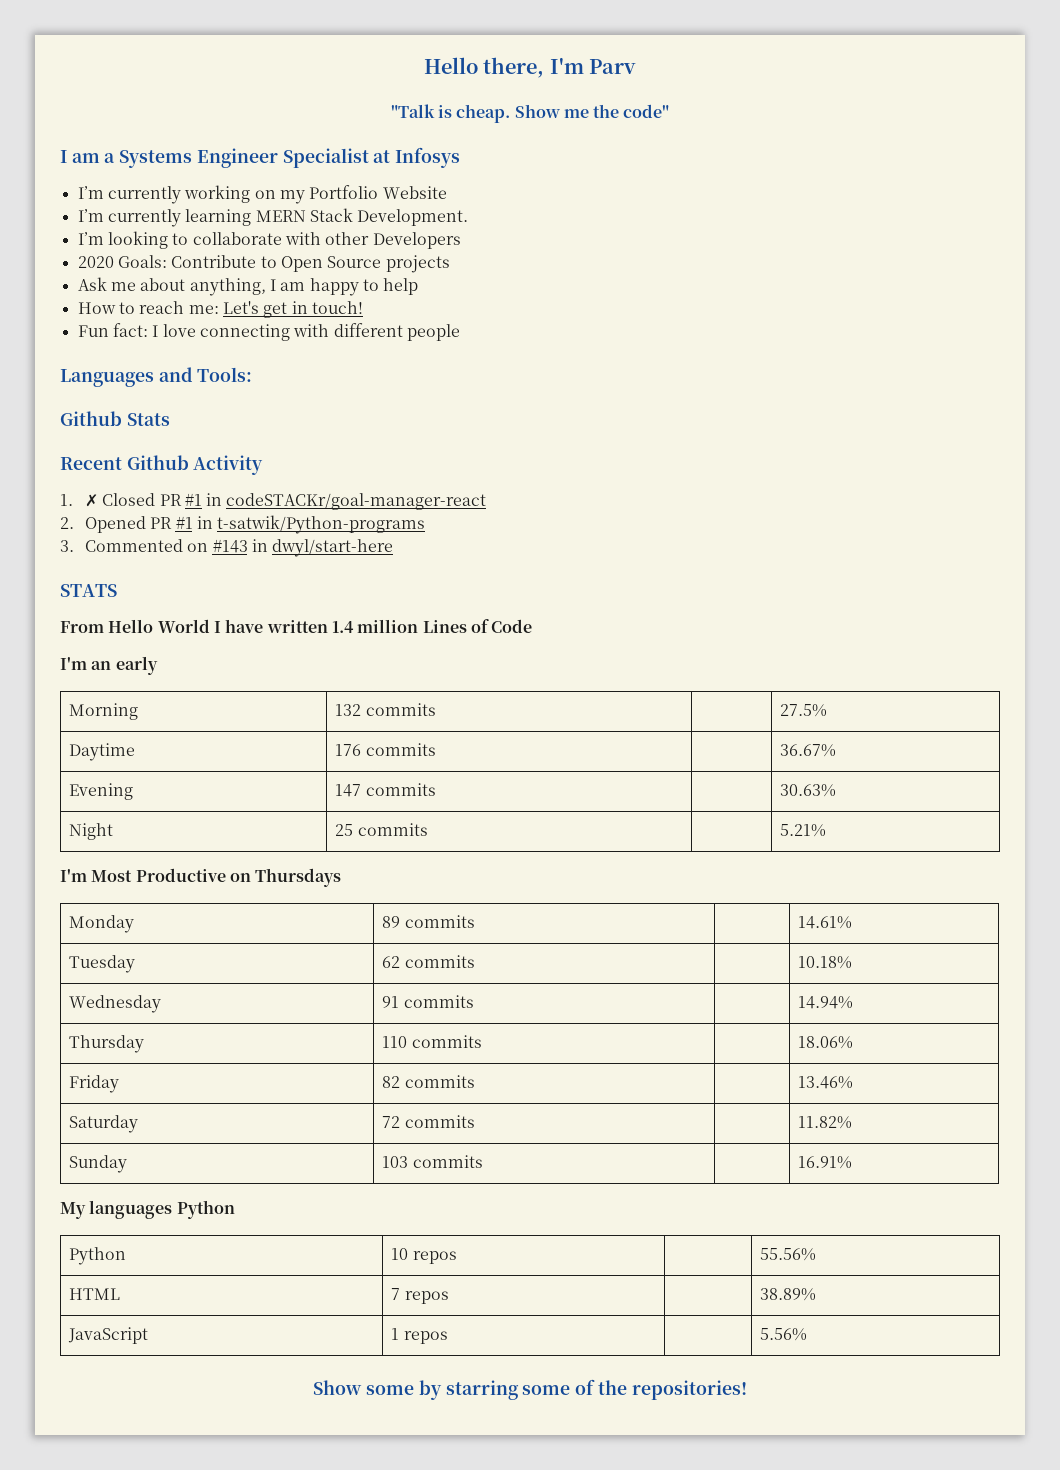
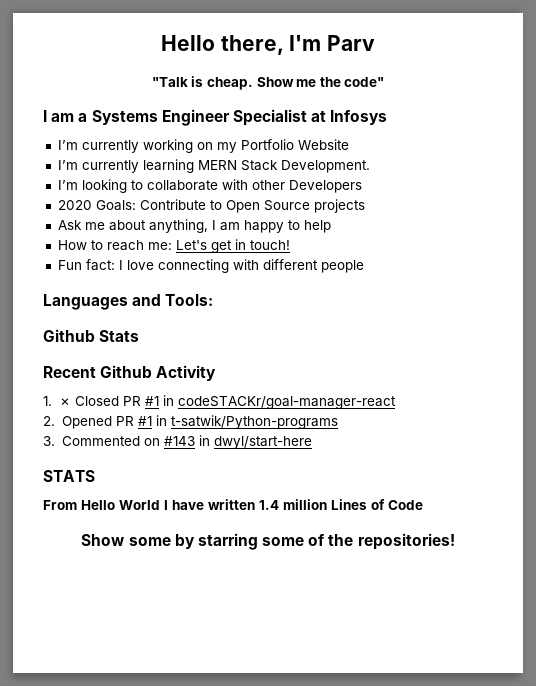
[60,656,158,675] [69,703,139,720] [335,703,436,716] [780,704,828,717] [69,743,136,761] [335,743,436,756] [780,744,837,757] [69,783,134,800] [335,783,436,797] [780,784,837,797] [69,823,114,840] [335,823,428,836] [780,824,827,837] [60,868,342,887] [69,915,135,933] [382,915,475,928] [798,916,853,929] [69,955,136,973] [382,955,475,968] [798,956,853,969] [69,995,162,1013] [382,995,474,1008] [798,996,854,1009] [69,1035,145,1053] [382,1035,482,1048] [798,1036,854,1049] [69,1075,120,1093] [382,1075,475,1088] [798,1076,854,1089] [69,1115,139,1133] [382,1115,475,1128] [798,1116,853,1129] [69,1155,128,1173] [382,1155,483,1168] [798,1156,853,1169] [60,1200,235,1219] [69,1247,127,1265] [391,1248,457,1264] [760,1248,817,1261] [69,1288,121,1300] [391,1288,449,1304] [760,1288,817,1301] [68,1327,149,1344] [391,1328,448,1344] [760,1328,808,1341] // I'm an early // Morning | 132 commits | | 27.5% // Daytime | 176 commits | | 36.67% // Evening | 147 commits | | 30.63% // Night | 25 commits | | 5.21% // I'm Most Productive on Thursdays // Monday | 89 commits | | 14.61% // Tuesday | 62 commits | | 10.18% // Wednesday | 91 commits | | 14.94% // Thursday | 110 commits | | 18.06% // Friday | 82 commits | | 13.46% // Saturday | 72 commits | | 11.82% // Sunday | 103 commits | | 16.91% // My languages Python // Python | 10 repos | | 55.56% // HTML | 7 repos | | 38.89% // JavaScript | 1 repos | | 5.56% -> (423, 505) none

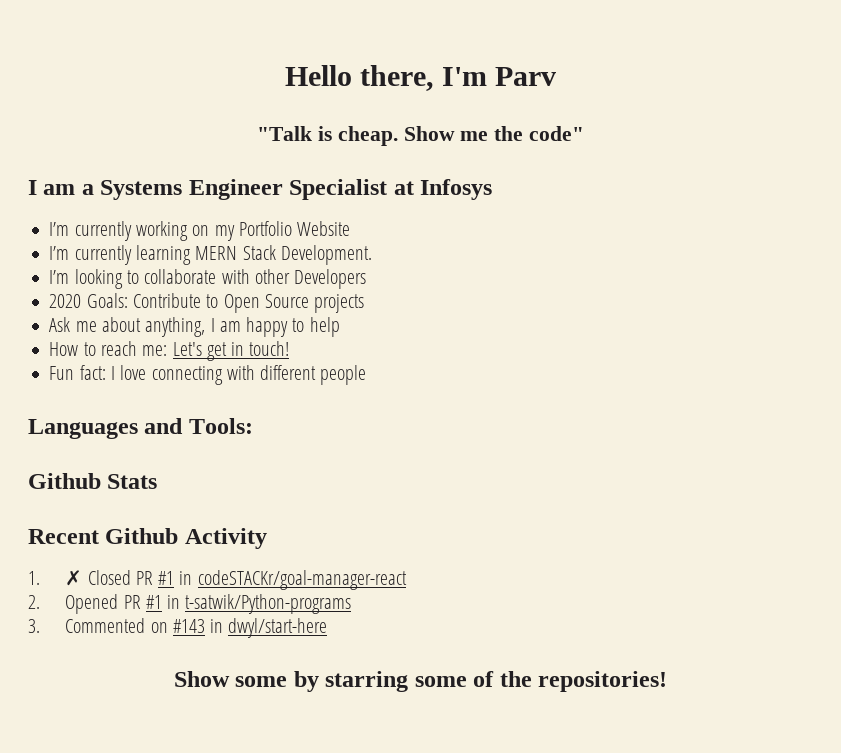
[43,470,95,482] [43,499,423,510] // STATS // From Hello World I have written 1.4 million Lines of Code -> (328, 628) none

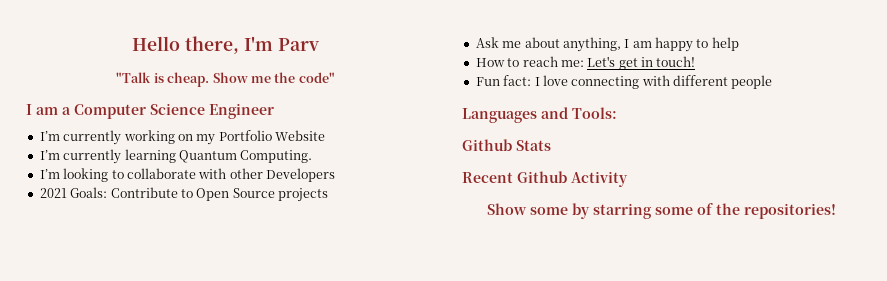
[100,180,183,200] Systems -> [74,103,205,119] Computer Science
[289,179,493,200] Specialist at Infosys -> (274, 111) none
[195,245,372,265] MERN Stack Development. -> [178,150,313,163] Quantum Computing.
[49,294,82,308] 2020 -> [39,188,67,198] 2021
[28,570,407,590] [28,594,352,614] [28,618,328,638] // 1. ✗ Closed PR #1 in codeSTACKr/goal-manager-react // 2. Opened PR #1 in t-satwik/Python-programs // 3. Commented on #143 in dwyl/start-here -> (628, 179) none

